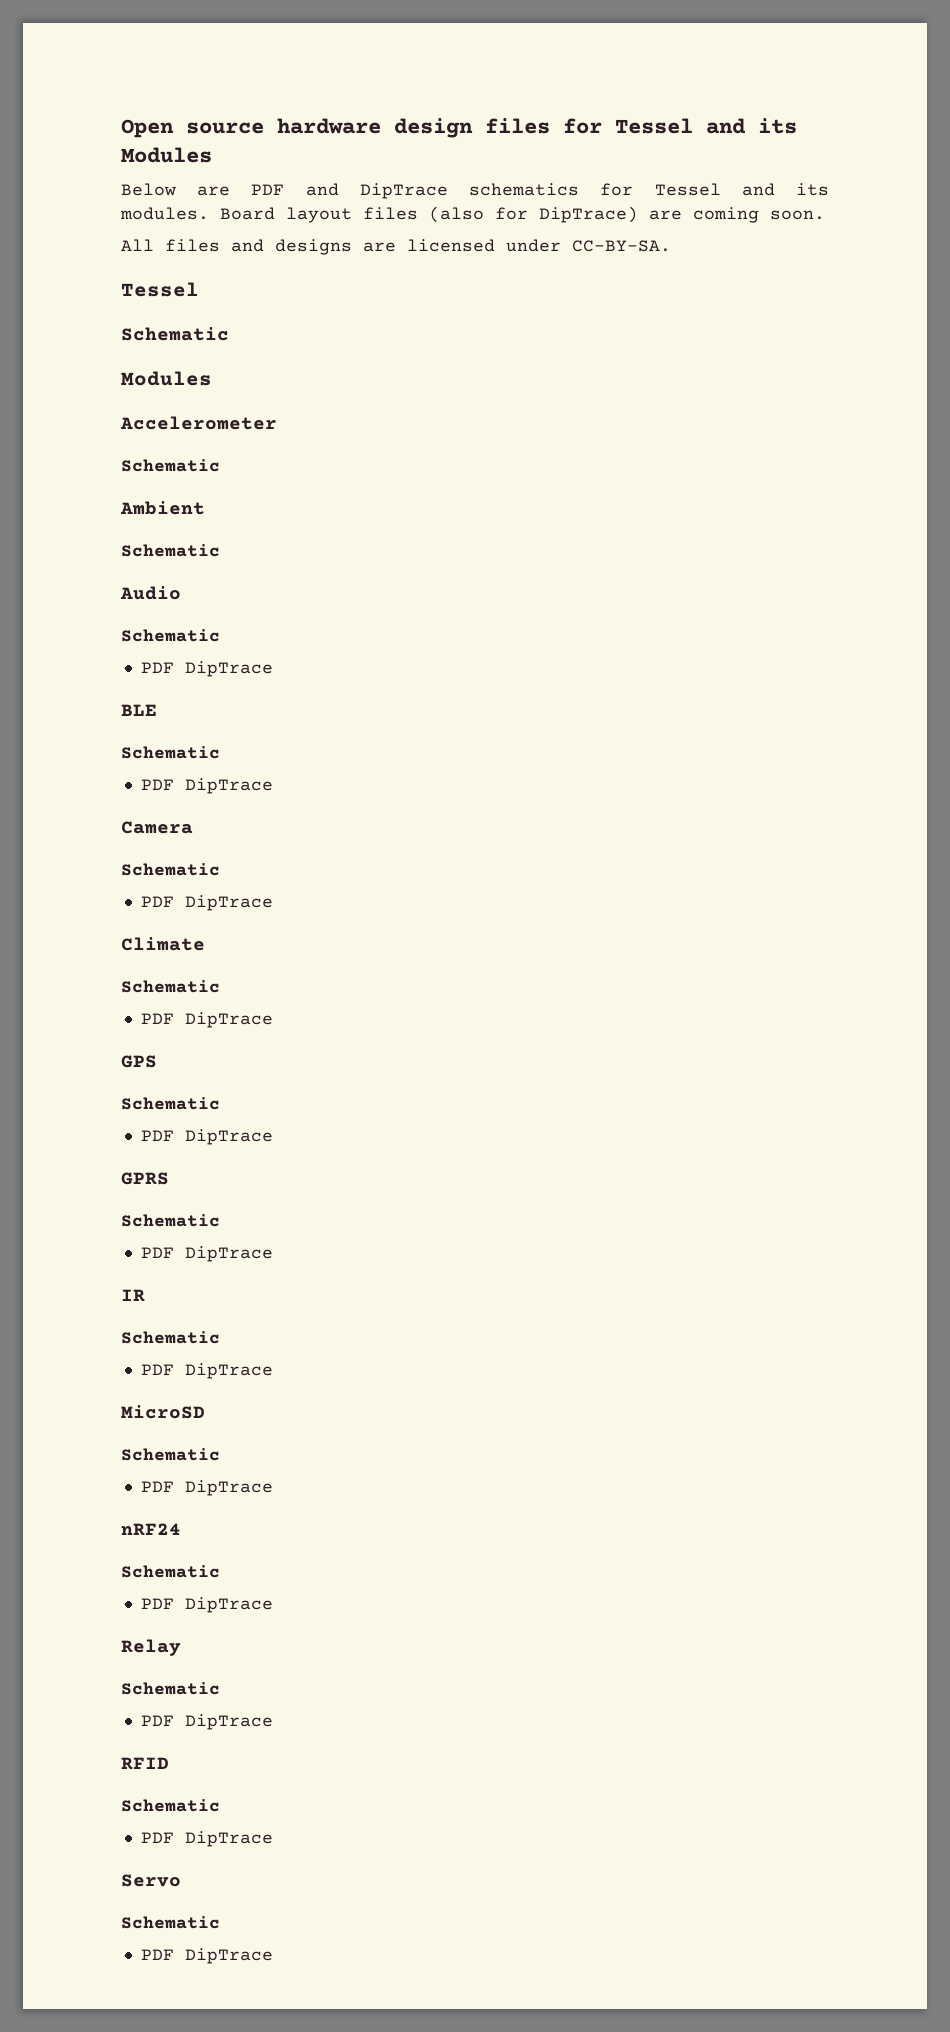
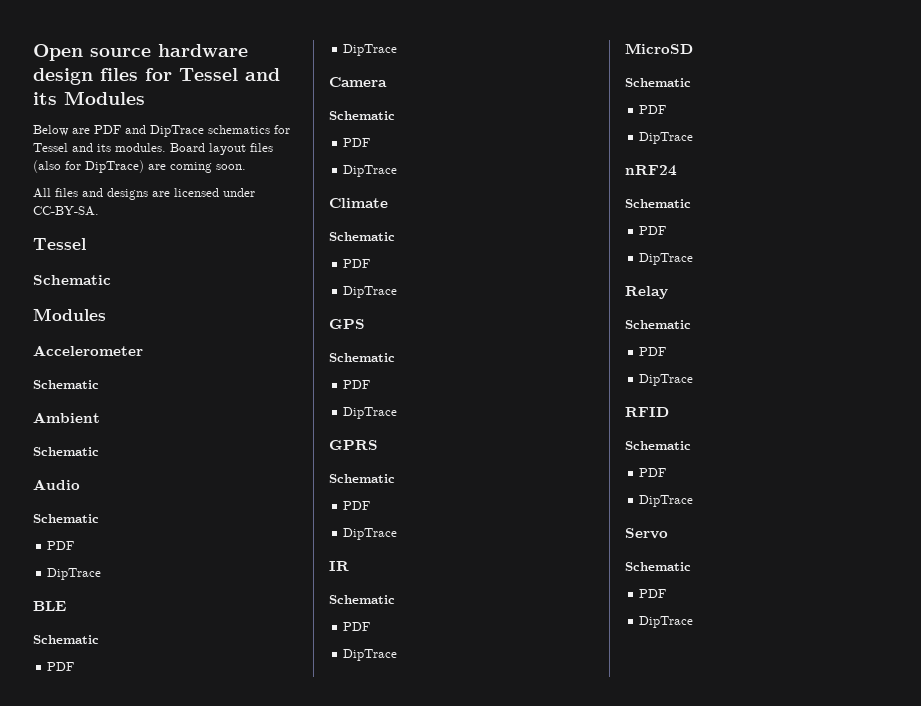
(174, 667) none -> (75, 545) //
(174, 784) none -> (75, 666) //
(174, 901) none -> (371, 142) //
(174, 1018) none -> (371, 263) //
(174, 1135) none -> (371, 384) //
(174, 1252) none -> (371, 505) //
(174, 1369) none -> (371, 626) //
(174, 1486) none -> (667, 109) //
(174, 1603) none -> (667, 230) //
(174, 1720) none -> (667, 351) //
(174, 1837) none -> (667, 472) //
(174, 1954) none -> (667, 593) //

